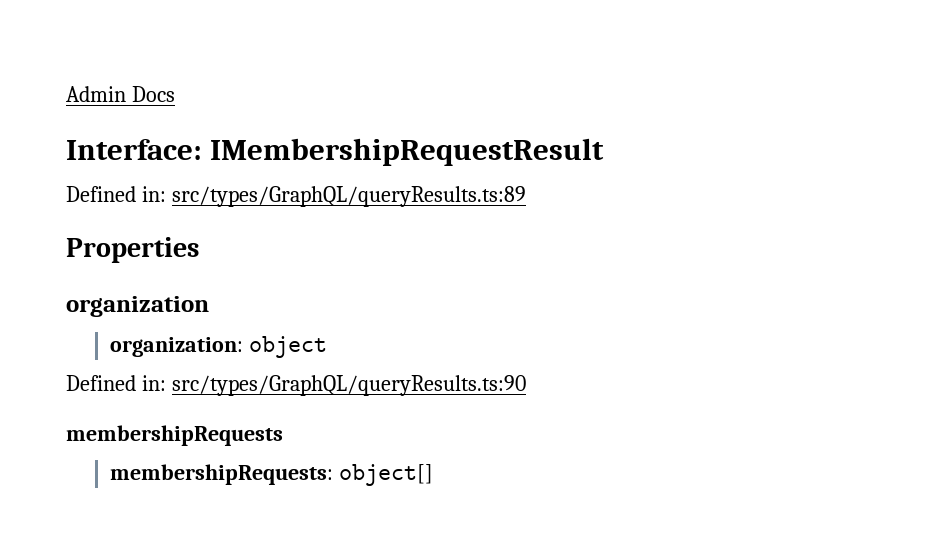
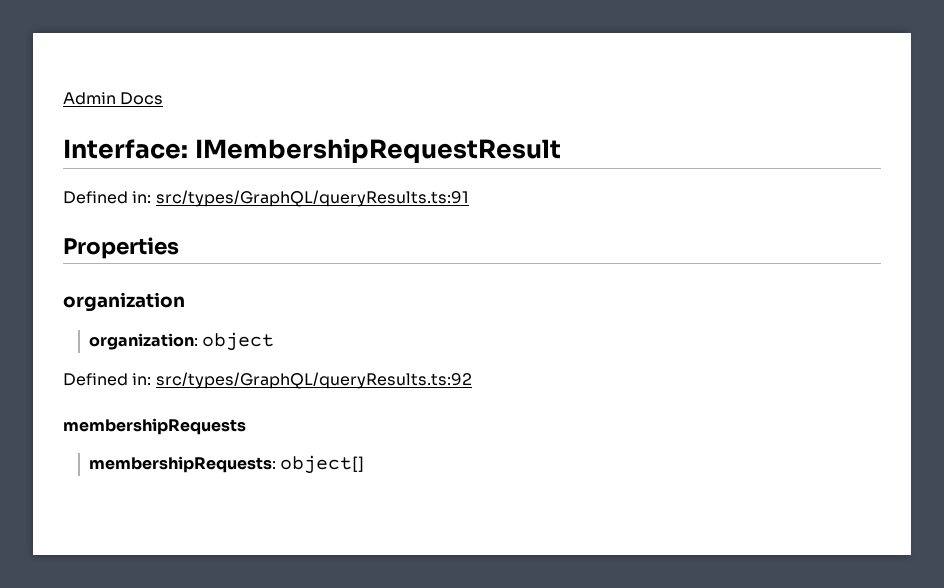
[171,186,526,207] src/types/GraphQL/queryResults.ts:89 -> [155,190,469,207] src/types/GraphQL/queryResults.ts:91
[171,375,526,396] src/types/GraphQL/queryResults.ts:90 -> [155,372,472,389] src/types/GraphQL/queryResults.ts:92

